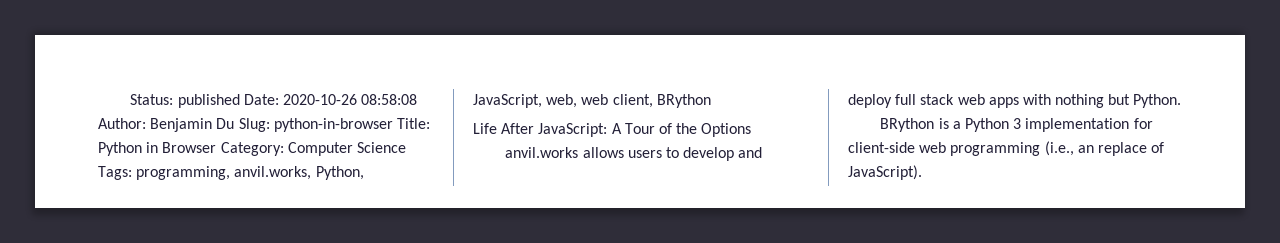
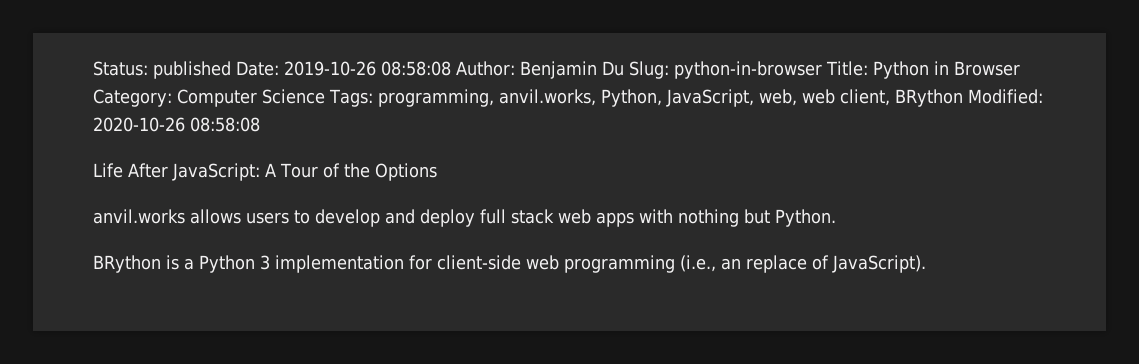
[283,94,358,105] 2020-10-26 -> [284,61,376,76] 2019-10-26
(711, 101) none -> [967,89,1043,104] [93,117,260,132] Modified: 2020-10-26 08:58:08

